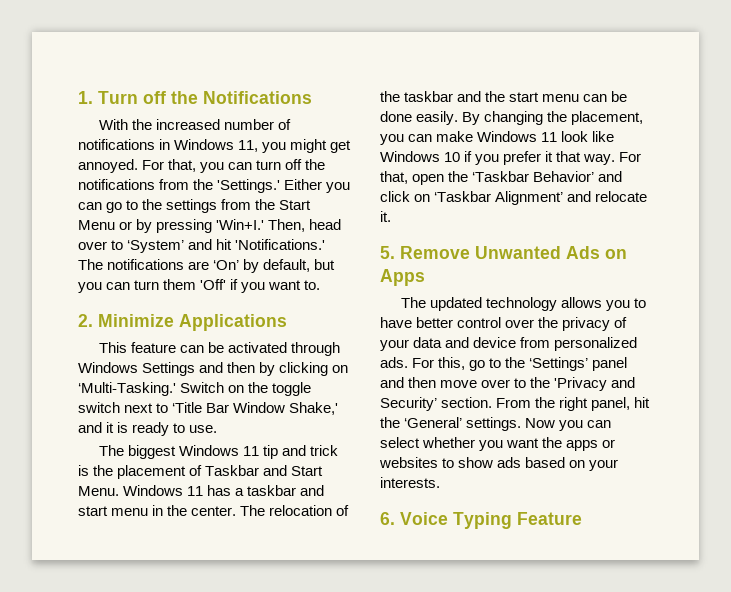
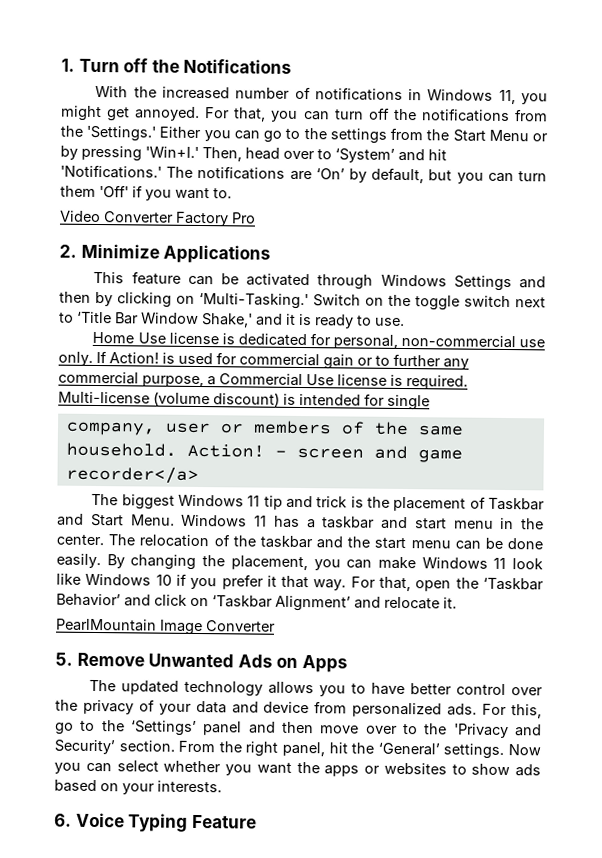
(321, 285) none -> [60,210,256,227] // Video Converter Factory Pro
(218, 429) none -> [92,331,545,349] [58,351,469,370] [58,371,468,390] [58,391,430,411] [65,420,464,436] [65,442,463,463] [65,465,199,485] // Home Use license is dedicated for personal, non-commercial use only. If Action! is used for commercial gain or to further any commercial purpose, a Commercial Use license is required. Multi-license (volume discount) is intended for single // company, user or members of the same household. Action! - screen and game recorder</a>
(391, 216) none -> [56,618,276,636] // PearlMountain Image Converter

